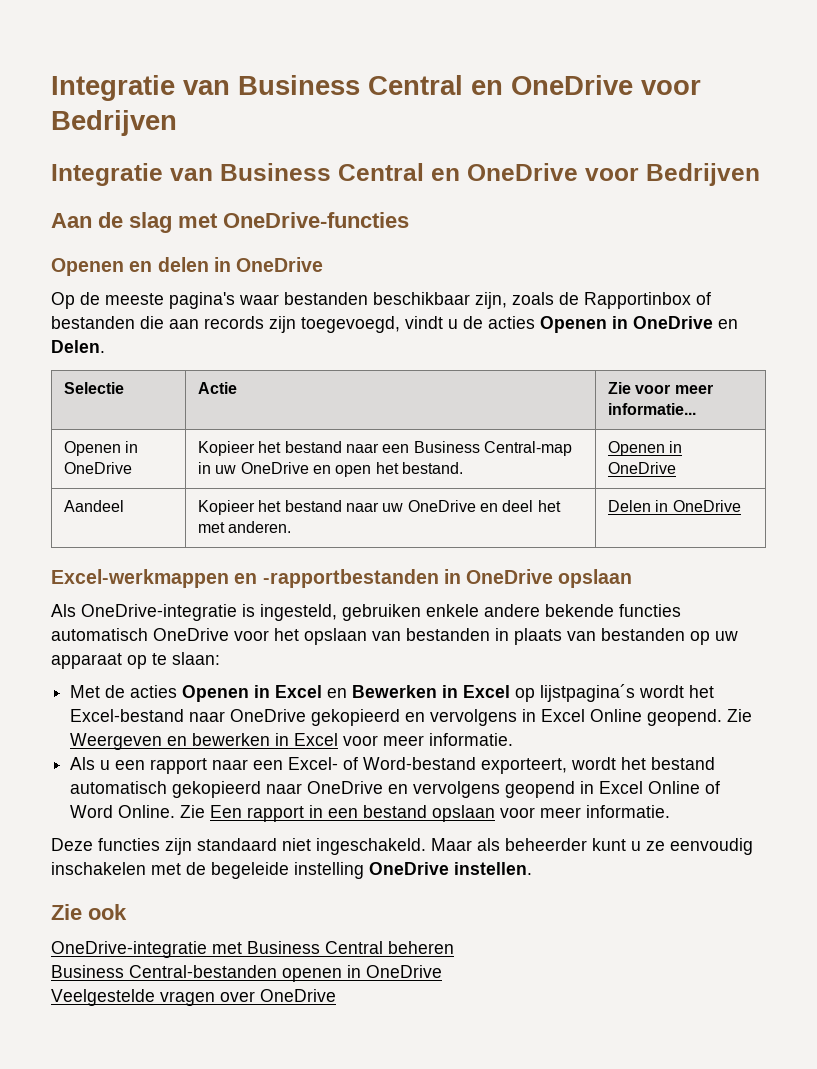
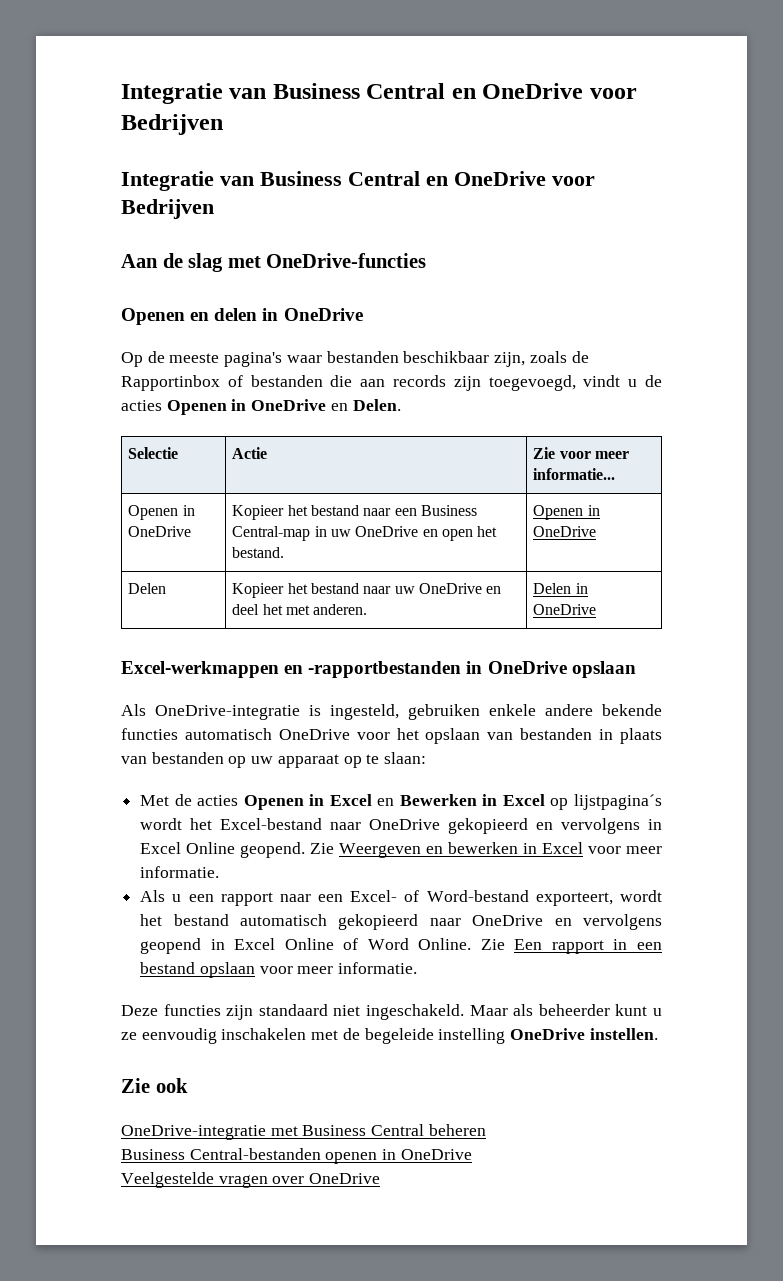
[64,500,125,512] Aandeel -> [128,583,167,594] Delen

